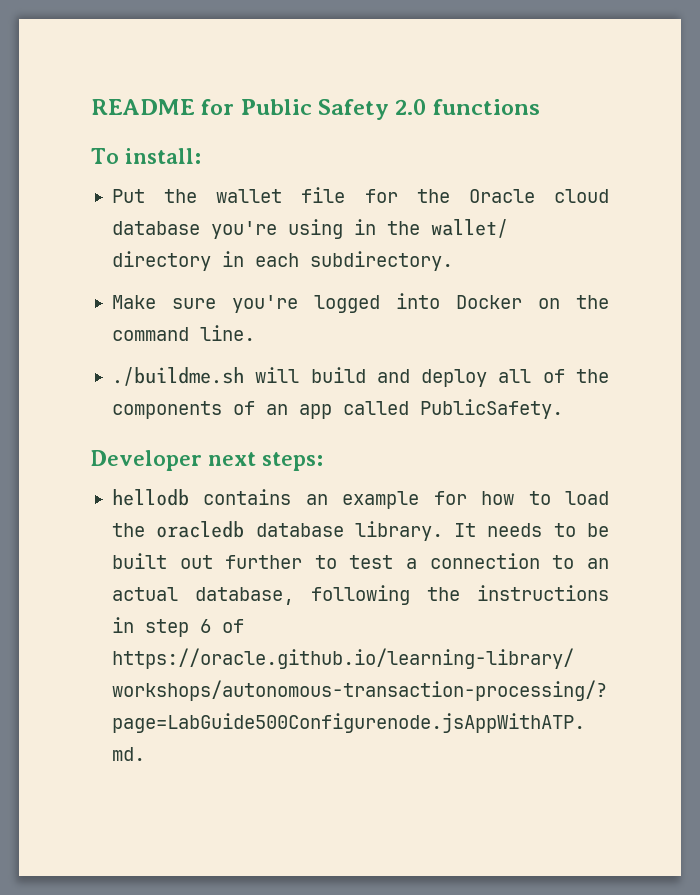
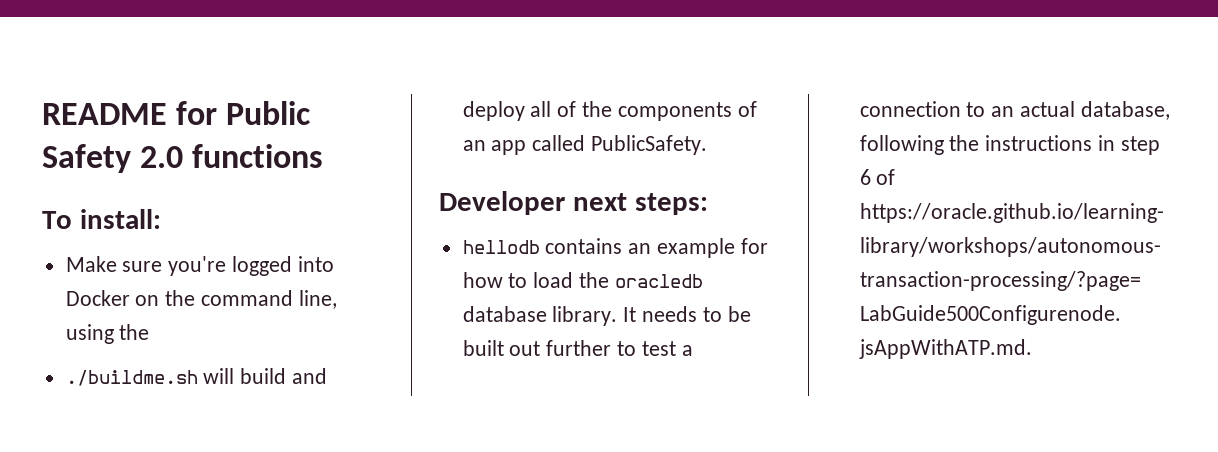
[111,187,609,203] [111,219,508,239] [111,251,453,271] // Put the wallet file for the Oracle cloud database you're using in the wallet/ directory in each subdirectory. -> (161, 219) none
[199,325,255,341] line. -> [298,290,337,309] [65,324,150,344] line, using the

